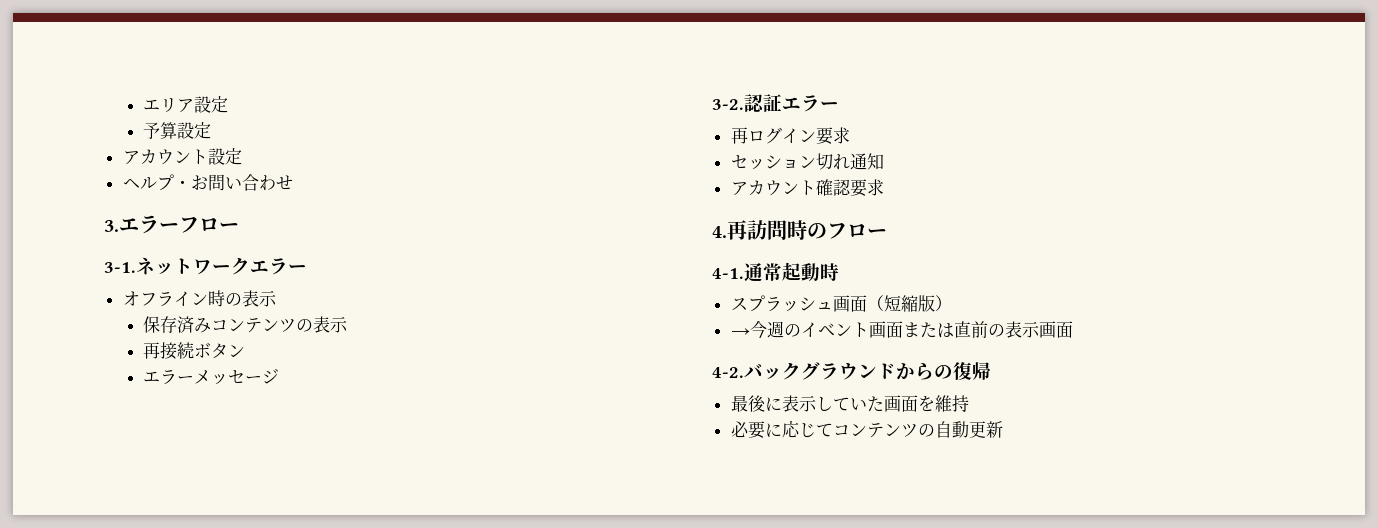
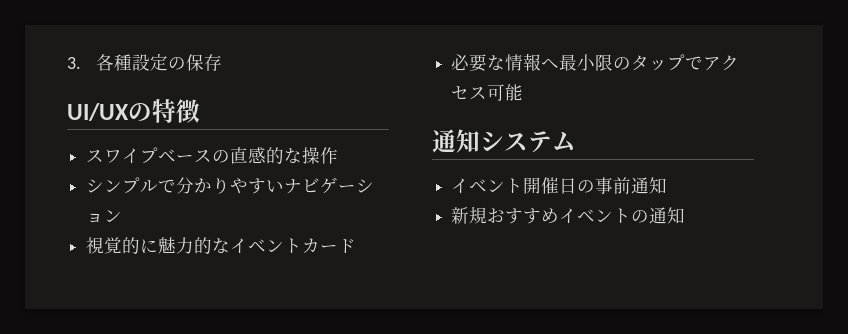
[142,96,228,113] [142,122,211,139] [122,148,242,165] [122,174,293,191] [104,215,239,234] [104,257,307,275] [122,290,277,307] [142,316,348,333] [142,342,245,360] [142,368,279,385] [712,94,839,112] [730,127,850,145] [730,153,884,170] [730,179,884,197] [712,220,887,240] [712,262,839,282] [730,295,952,312] [730,320,1073,339] [712,362,991,380] [730,395,969,412] [730,421,1003,439] エリア設定 // 予算設定 // アカウント設定 // ヘルプ・お問い合わせ // 3.エラーフロー // 3-1.ネットワークエラー // オフライン時の表示 // 保存済みコンテンツの表示 // 再接続ボタン // エラーメッセージ // 3-2.認証エラー // 再ログイン要求 // セッション切れ通知 // アカウント確認要求 // 4.再訪問時のフロー // 4-1.通常起動時 // スプラッシュ画面（短縮版） // →今週のイベント画面または直前の表示画面 // 4-2.バックグラウンドからの復帰 // 最後に表示していた画面を維持 // 必要に応じてコンテンツの自動更新 -> [67,53,223,71] [67,99,200,123] [86,147,339,164] [86,177,375,194] [86,210,123,223] [86,237,357,254] [451,53,740,72] [451,84,524,101] [432,129,576,153] [451,177,668,194] [451,206,686,224] 3.各種設定の保存 // UI/UXの特徴 // スワイプベースの直感的な操作 // シンプルで分かりやすいナビゲーション // 視覚的に魅力的なイベントカード // 必要な情報へ最小限のタップでアクセス可能 // 通知システム // イベント開催日の事前通知 // 新規おすすめイベントの通知

